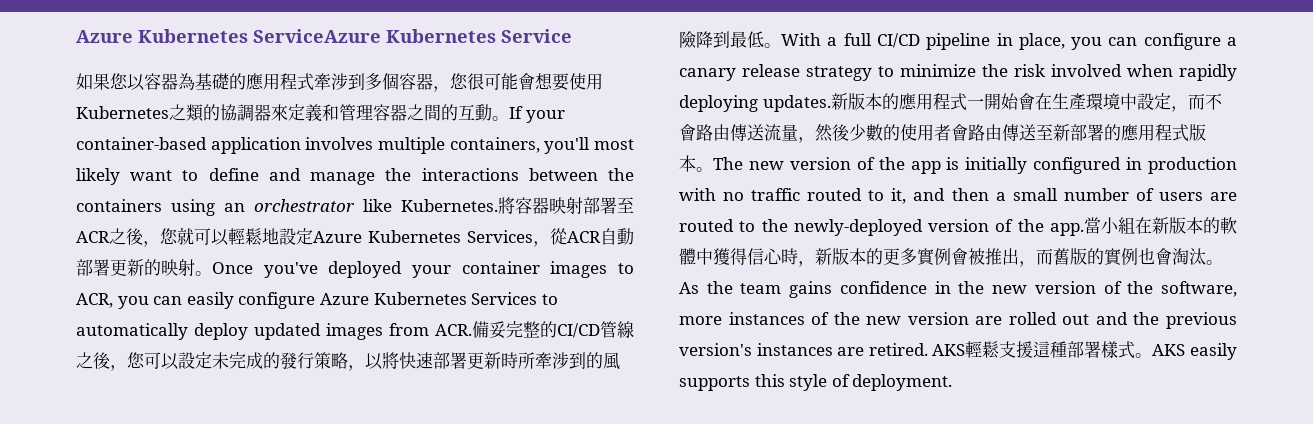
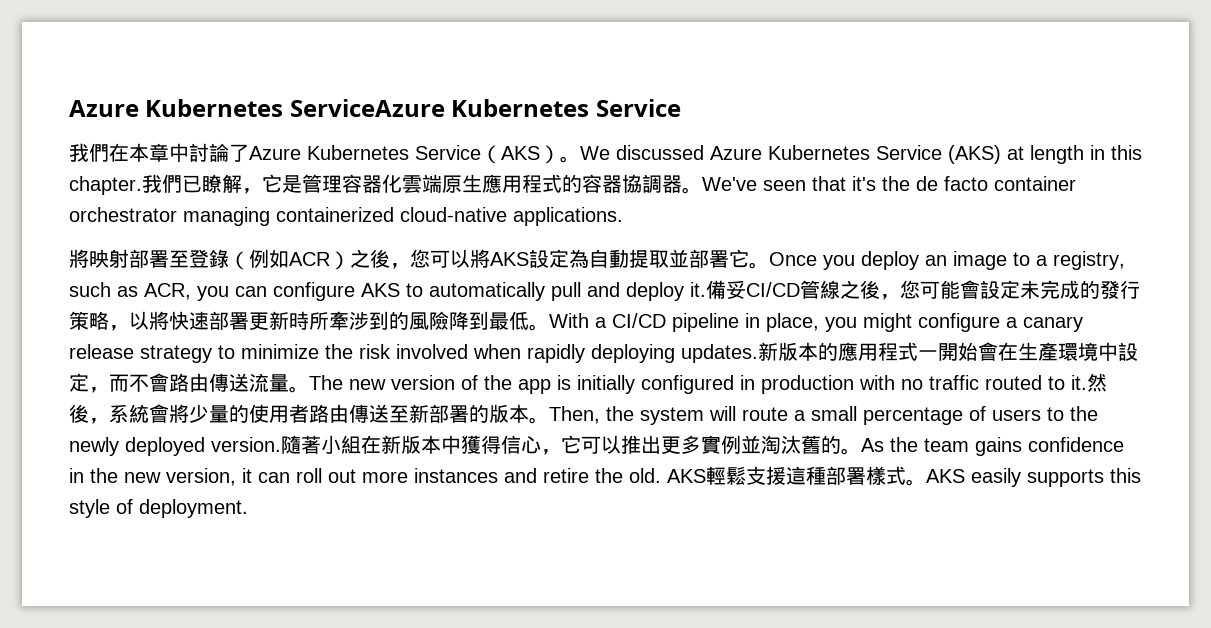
[76,73,603,92] [76,104,565,123] [76,137,635,154] [76,168,634,185] [76,197,634,216] [76,227,634,247] [76,259,635,278] [76,292,558,309] [76,321,557,340] 如果您以容器為基礎的應用程式牽涉到多個容器，您很可能會想要使用Kubernetes之類的協調器來定義和管理容器之間的互動。If your container-based application involves multiple containers, you'll most likely want to define and manage the interactions between the containers using an orchestrator like Kubernetes.將容器映射部署至ACR之後，您就可以輕鬆地設定Azure Kubernetes Services，從ACR自動部署更新的映射。Once you've deployed your container images to ACR, you can easily configure Azure Kubernetes Services to automatically deploy updated images from ACR.備妥完整的 -> [69,143,1142,164] [69,174,1076,195] [69,207,623,226] [69,249,1125,270] [69,280,746,301] 我們在本章中討論了Azure Kubernetes Service（AKS）。We discussed Azure Kubernetes Service (AKS) at length in this chapter.我們已瞭解，它是管理容器化雲端原生應用程式的容器協調器。We've seen that it's the de facto container orchestrator managing containerized cloud-native applications. // 將映射部署至登錄（例如ACR）之後，您可以將AKS設定為自動提取並部署它。Once you deploy an image to a registry, such as ACR, you can configure AKS to automatically pull and deploy it.備妥
[161,353,179,370] 以 -> [940,280,980,299] 能會
[843,33,872,46] full -> (607, 322) none
[1108,37,1138,46] can -> [863,313,912,332] might
[798,124,1206,143] [679,155,696,172] ，然後少數的使用者會路由傳送至新部署的應用程式版本 -> (289, 383) none
[891,188,989,204] it, and then -> [1071,373,1107,392] [69,404,788,425] it.然後，系統會將少量的使用者路由傳送至新部署的版本。Then, the system will route
[1063,188,1129,201] number -> [863,407,963,425] percentage
[1210,192,1237,201] [679,217,1101,236] are routed to the newly-deployed version of the app.當 -> [1047,406,1098,421] [69,435,321,456] to the newly deployed version.隨著
[1203,217,1237,234] [679,248,696,265] 的軟體 -> (441, 444) none
[781,248,1206,267] 時，新版本的更多實例會被推出，而舊版的實例也會淘汰 -> [541,435,841,455] ，它可以推出更多實例並淘汰舊的
[1034,281,1237,297] [679,312,1237,329] [679,343,928,356] version of the software, more instances of the new version are rolled out and the previous version's instances are retired. -> [166,468,661,486] version, it can roll out more instances and retire the old.

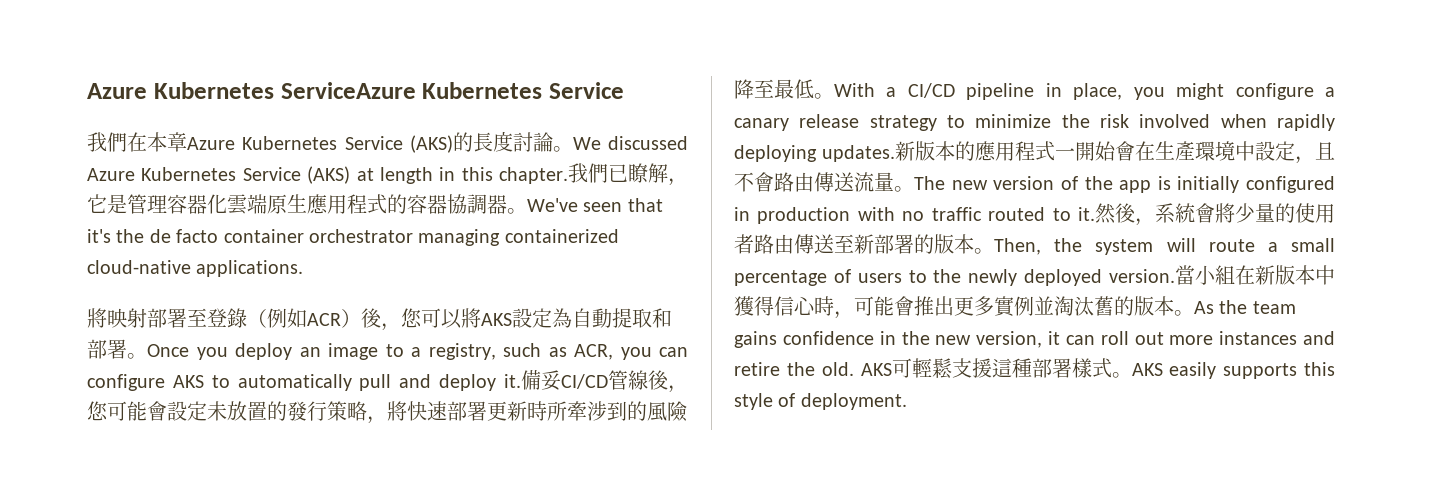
[169,143,560,164] 中討論了Azure Kubernetes Service（AKS） -> [187,131,553,153] Azure Kubernetes Service (AKS)的長度討論
[350,249,370,268] 之 -> (361, 318) none
[669,249,749,268] 並部署它 -> [652,308,672,328] [87,339,127,359] 和部署
[840,280,860,299] 之 -> (649, 380) none
[1040,280,1080,299] 完成 -> [227,401,267,421] 放置
[129,311,149,330] 以 -> (387, 420) none
[469,311,489,330] 到 -> [754,79,774,98] 至
[109,374,129,392] 而 -> [1315,142,1335,160] 且
[281,435,321,454] 隨著 -> [1175,265,1195,285] 當
[541,435,621,455] ，它可以 -> [814,296,914,319] 時，可能會
(841, 444) none -> [1134,296,1174,316] 版本
(706, 476) none -> [891,358,912,378] 可

